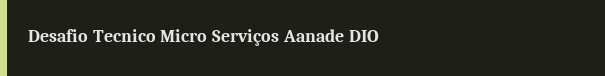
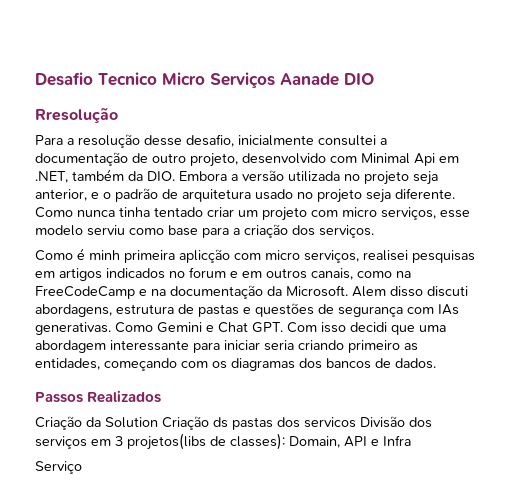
(379, 36) none -> [35,107,118,123] [35,134,387,148] [35,152,459,167] [35,169,438,185] [35,188,455,203] [35,207,470,221] [35,224,374,238] [35,248,475,263] [35,267,411,281] [35,285,468,299] [35,303,459,317] [35,322,446,335] [35,340,418,353] [35,358,436,371] [35,390,162,403] [35,416,432,430] [35,433,411,450] [35,461,82,474] // Rresolução // Para a resolução desse desafio, inicialmente consultei a documentação de outro projeto, desenvolvido com Minimal Api em .NET, também da DIO. Embora a versão utilizada no projeto seja anterior, e o padrão de arquitetura usado no projeto seja diferente. Como nunca tinha tentado criar um projeto com micro serviços, esse modelo serviu como base para a criação dos serviços. // Como é minh primeira aplicção com micro serviços, realisei pesquisas em artigos indicados no forum e em outros canais, como na FreeCodeCamp e na documentação da Microsoft. Alem disso discuti abordagens, estrutura de pastas e questões de segurança com IAs generativas. Como Gemini e Chat GPT. Com isso decidi que uma abordagem interessante para iniciar seria criando primeiro as entidades, começando com os diagramas dos bancos de dados. // Passos Realizados // Criação da Solution Criação ds pastas dos servicos Divisão dos serviços em 3 projetos(libs de classes): Domain, API e Infra // Serviço

